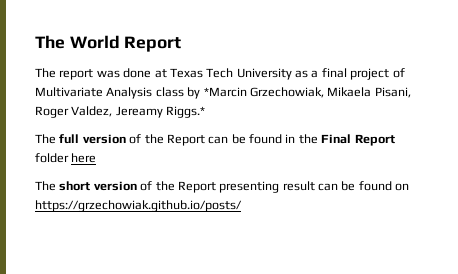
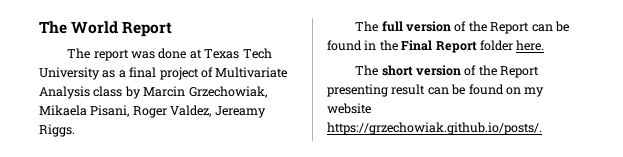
[203,87,247,97] *Marcin -> [143,86,186,97] Marcin
[166,106,206,118] Riggs.* -> [39,124,75,137] Riggs.
[71,153,97,163] here -> [516,40,545,51] here.
[35,200,242,212] https://grzechowiak.github.io/posts/ -> [524,87,545,97] [327,103,371,114] [327,122,542,135] my website https://grzechowiak.github.io/posts/.

